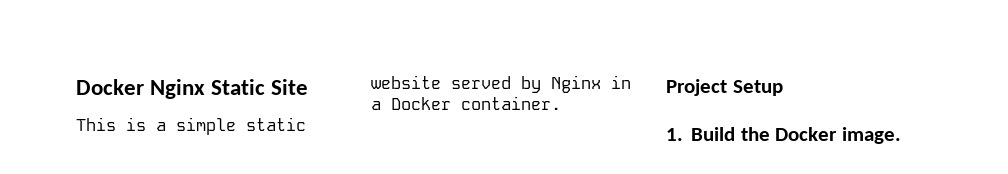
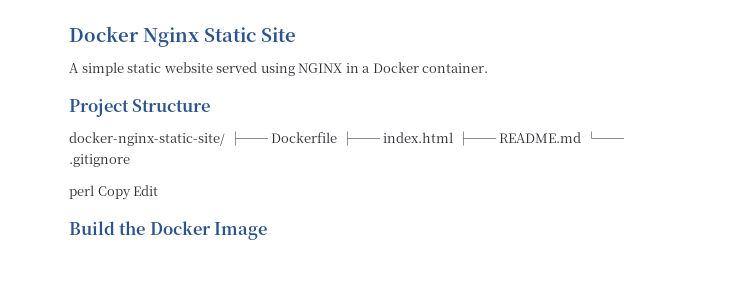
[76,117,166,131] This is a -> [69,63,79,73] A
[521,75,601,93] by Nginx -> [260,63,343,76] using NGINX
[732,80,783,96] [666,128,683,141] Setup // 1. -> [132,99,211,112] [69,131,624,146] [69,154,130,167] [69,185,159,200] Structure // docker-nginx-static-site/ ├── Dockerfile ├── index.html ├── README.md └── .gitignore // perl Copy Edit //
[841,127,901,144] image. -> [214,222,268,240] Image

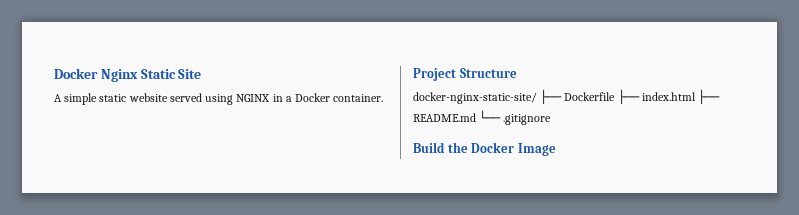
[69,185,159,200] // perl Copy Edit -> (552, 119) none

